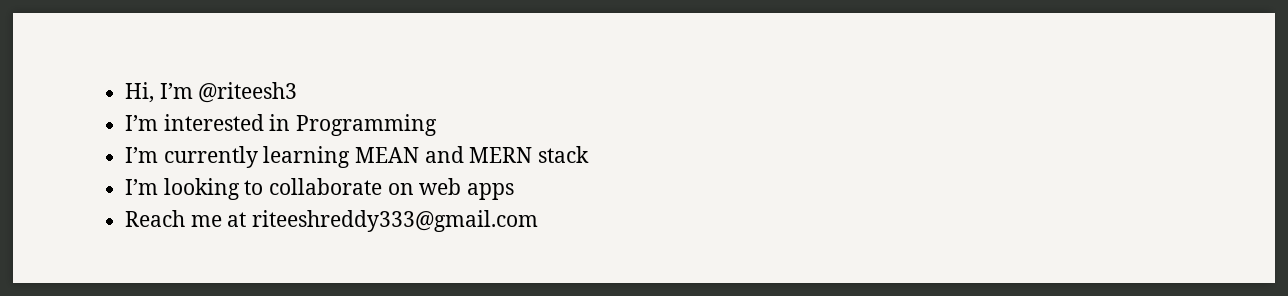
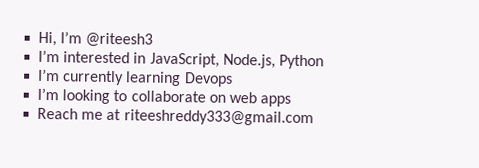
[296,114,438,136] Programming -> [149,52,324,70] JavaScript, Node.js, Python
[355,146,590,163] MEAN and MERN stack -> [183,72,233,87] Devops

